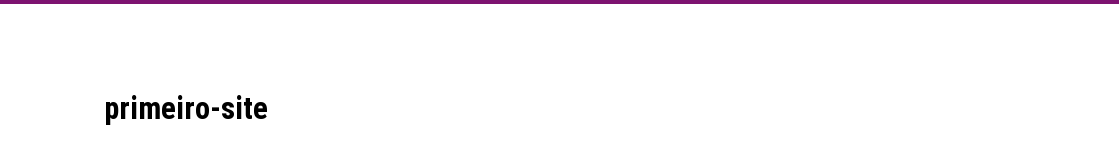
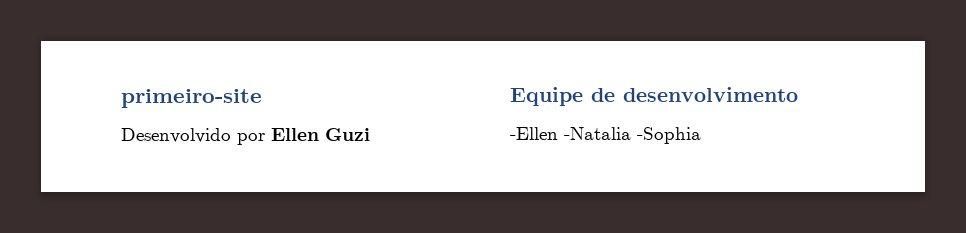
(268, 110) none -> [121,128,370,145] [510,87,798,106] [510,127,701,144] // Desenvolvido por Ellen Guzi // Equipe de desenvolvimento // -Ellen -Natalia -Sophia

